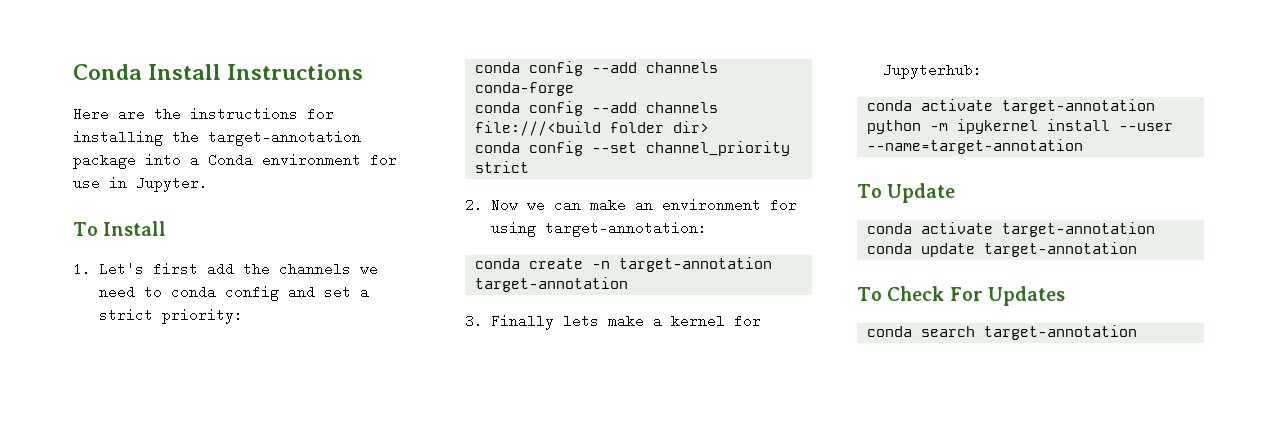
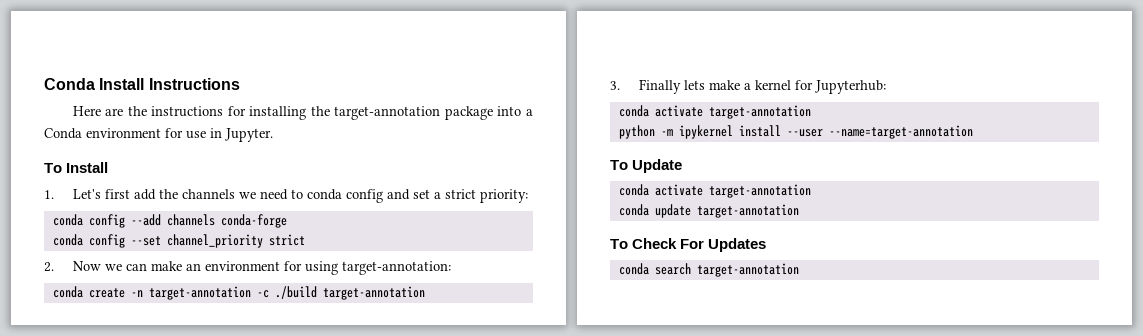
[474,101,718,116] [474,121,709,136] // conda config --add channels file:///<build folder dir> -> (287, 221) none
(772, 264) none -> [256,286,317,299] -c ./build

